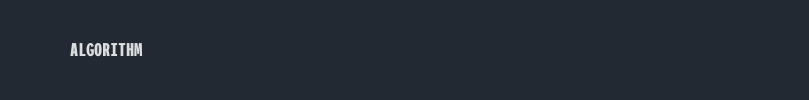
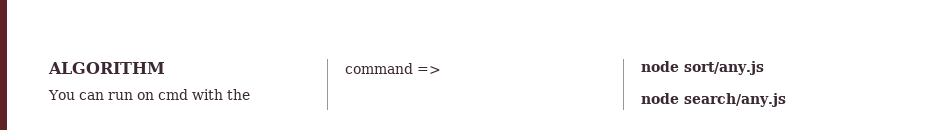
(143, 49) none -> [48,89,250,100] [345,63,441,74] [641,61,764,75] [641,93,786,107] // You can run on cmd with the command => // node sort/any.js // node search/any.js

